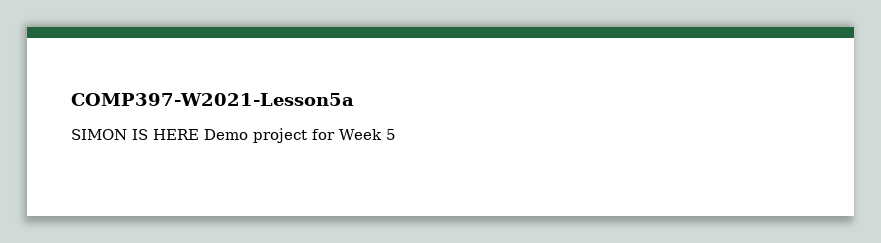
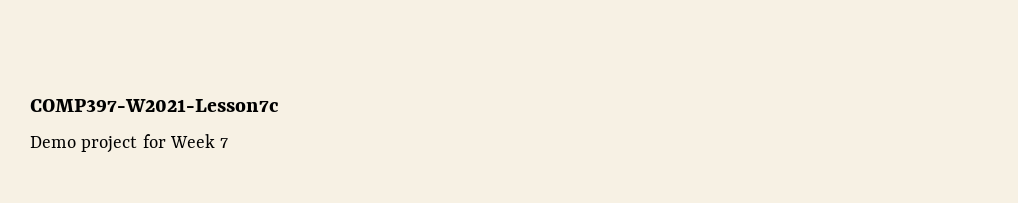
[71,93,354,106] [71,129,199,140] COMP397-W2021-Lesson5a // SIMON IS HERE -> [30,99,279,112] COMP397-W2021-Lesson7c //
[385,129,396,140] 5 -> [220,138,229,148] 7

